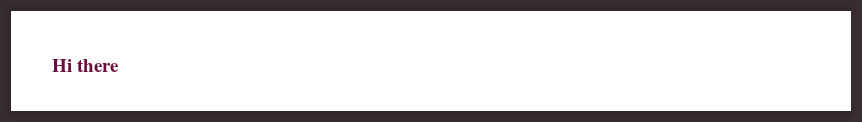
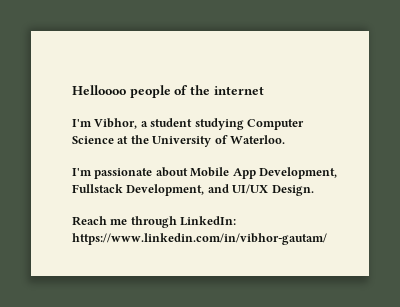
[52,59,120,72] Hi there -> [72,85,264,98] [72,118,304,130] [72,135,285,147] [72,167,337,179] [72,184,314,196] [72,216,237,228] [72,233,327,245] Helloooo people of the internet // I'm Vibhor, a student studying Computer Science at the University of Waterloo. // I'm passionate about Mobile App Development, Fullstack Development, and UI/UX Design. // Reach me through LinkedIn: https://www.linkedin.com/in/vibhor-gautam/

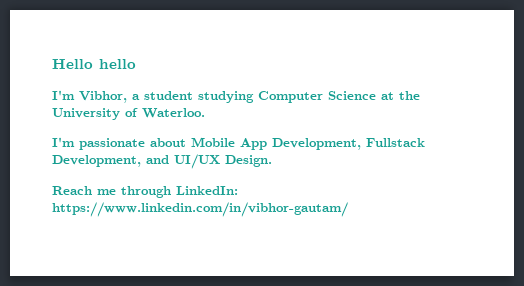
[72,85,264,98] Helloooo people of the internet -> [52,59,136,69] Hello hello

